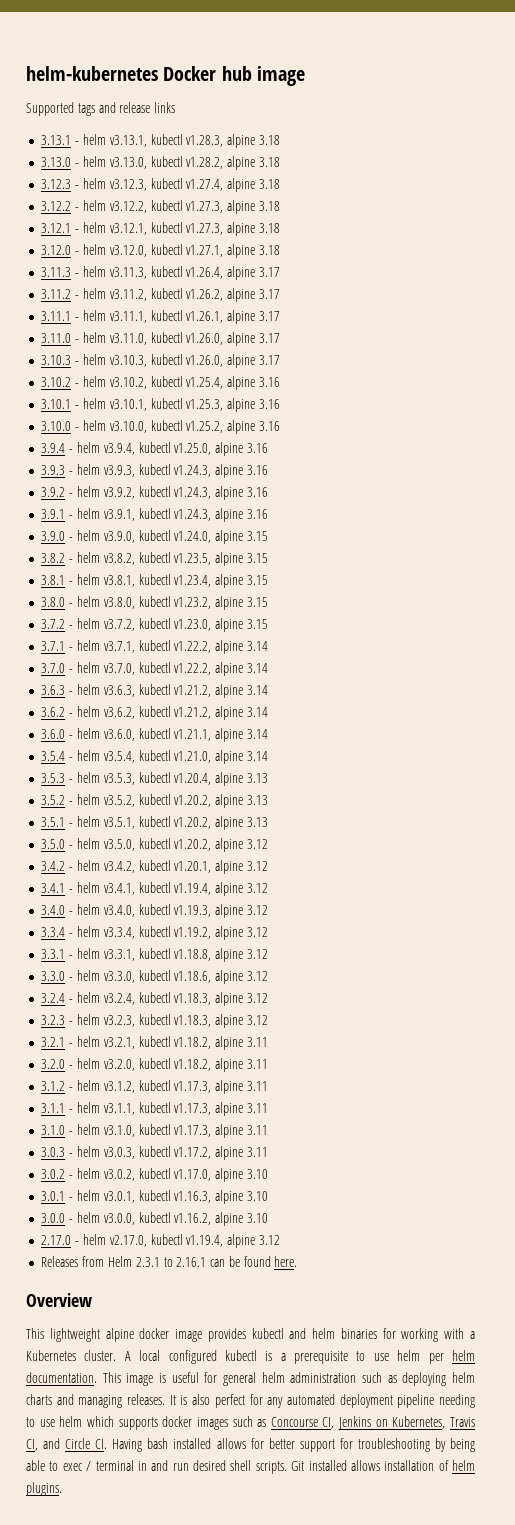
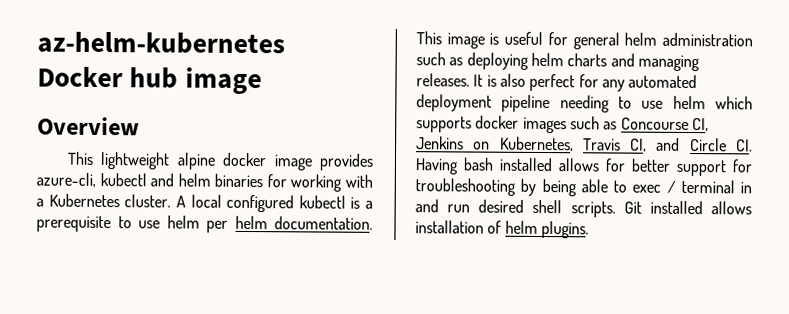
[26,66,158,81] helm-kubernetes -> [37,31,285,55] az-helm-kubernetes
[26,102,176,116] [41,134,280,148] [41,156,280,170] [41,178,280,192] [41,200,280,214] [41,222,280,236] [41,244,280,258] [41,266,280,280] [41,288,280,302] [41,310,280,324] [41,332,280,346] [41,354,280,368] [41,376,280,390] [41,398,280,412] [41,420,280,434] [41,442,268,456] [41,464,268,478] [41,486,268,500] [41,508,268,522] [41,530,268,544] [41,552,268,566] [41,574,268,588] [41,596,268,610] [41,618,268,632] [41,640,268,654] [41,662,268,676] [41,684,268,698] [41,706,268,720] [41,728,268,742] [41,750,268,764] [41,772,268,786] [41,794,268,808] [41,816,268,830] [41,838,268,852] [41,860,268,874] [41,882,268,896] [41,904,268,918] [41,926,268,940] [41,948,268,962] [41,970,268,984] [41,992,268,1006] [41,1014,268,1028] [41,1036,268,1050] [41,1058,268,1072] [41,1080,268,1094] [41,1102,268,1116] [41,1124,268,1138] [41,1146,268,1160] [41,1168,268,1182] [41,1190,268,1204] [41,1212,268,1226] [41,1234,280,1248] [41,1256,298,1267] // Supported tags and release links // 3.13.1 - helm v3.13.1, kubectl v1.28.3, alpine 3.18 // 3.13.0 - helm v3.13.0, kubectl v1.28.2, alpine 3.18 // 3.12.3 - helm v3.12.3, kubectl v1.27.4, alpine 3.18 // 3.12.2 - helm v3.12.2, kubectl v1.27.3, alpine 3.18 // 3.12.1 - helm v3.12.1, kubectl v1.27.3, alpine 3.18 // 3.12.0 - helm v3.12.0, kubectl v1.27.1, alpine 3.18 // 3.11.3 - helm v3.11.3, kubectl v1.26.4, alpine 3.17 // 3.11.2 - helm v3.11.2, kubectl v1.26.2, alpine 3.17 // 3.11.1 - helm v3.11.1, kubectl v1.26.1, alpine 3.17 // 3.11.0 - helm v3.11.0, kubectl v1.26.0, alpine 3.17 // 3.10.3 - helm v3.10.3, kubectl v1.26.0, alpine 3.17 // 3.10.2 - helm v3.10.2, kubectl v1.25.4, alpine 3.16 // 3.10.1 - helm v3.10.1, kubectl v1.25.3, alpine 3.16 // 3.10.0 - helm v3.10.0, kubectl v1.25.2, alpine 3.16 // 3.9.4 - helm v3.9.4, kubectl v1.25.0, alpine 3.16 // 3.9.3 - helm v3.9.3, kubectl v1.24.3, alpine 3.16 // 3.9.2 - helm v3.9.2, kubectl v1.24.3, alpine 3.16 // 3.9.1 - helm v3.9.1, kubectl v1.24.3, alpine 3.16 // 3.9.0 - helm v3.9.0, kubectl v1.24.0, alpine 3.15 // 3.8.2 - helm v3.8.2, kubectl v1.23.5, alpine 3.15 // 3.8.1 - helm v3.8.1, kubectl v1.23.4, alpine 3.15 // 3.8.0 - helm v3.8.0, kubectl v1.23.2, alpine 3.15 // 3.7.2 - helm v3.7.2, kubectl v1.23.0, alpine 3.15 // 3.7.1 - helm v3.7.1, kubectl v1.22.2, alpine 3.14 // 3.7.0 - helm v3.7.0, kubectl v1.22.2, alpine 3.14 // 3.6.3 - helm v3.6.3, kubectl v1.21.2, alpine 3.14 // 3.6.2 - helm v3.6.2, kubectl v1.21.2, alpine 3.14 // 3.6.0 - helm v3.6.0, kubectl v1.21.1, alpine 3.14 // 3.5.4 - helm v3.5.4, kubectl v1.21.0, alpine 3.14 // 3.5.3 - helm v3.5.3, kubectl v1.20.4, alpine 3.13 // 3.5.2 - helm v3.5.2, kubectl v1.20.2, alpine 3.13 // 3.5.1 - helm v3.5.1, kubectl v1.20.2, alpine 3.13 // 3.5.0 - helm v3.5.0, kubectl v1.20.2, alpine 3.12 // 3.4.2 - helm v3.4.2, kubectl v1.20.1, alpine 3.12 // 3.4.1 - helm v3.4.1, kubectl v1.19.4, alpine 3.12 // 3.4.0 - helm v3.4.0, kubectl v1.19.3, alpine 3.12 // 3.3.4 - helm v3.3.4, kubectl v1.19.2, alpine 3.12 // 3.3.1 - helm v3.3.1, kubectl v1.18.8, alpine 3.12 // 3.3.0 - helm v3.3.0, kubectl v1.18.6, alpine 3.12 // 3.2.4 - helm v3.2.4, kubectl v1.18.3, alpine 3.12 // 3.2.3 - helm v3.2.3, kubectl v1.18.3, alpine 3.12 // 3.2.1 - helm v3.2.1, kubectl v1.18.2, alpine 3.11 // 3.2.0 - helm v3.2.0, kubectl v1.18.2, alpine 3.11 // 3.1.2 - helm v3.1.2, kubectl v1.17.3, alpine 3.11 // 3.1.1 - helm v3.1.1, kubectl v1.17.3, alpine 3.11 // 3.1.0 - helm v3.1.0, kubectl v1.17.3, alpine 3.11 // 3.0.3 - helm v3.0.3, kubectl v1.17.2, alpine 3.11 // 3.0.2 - helm v3.0.2, kubectl v1.17.0, alpine 3.10 // 3.0.1 - helm v3.0.1, kubectl v1.16.3, alpine 3.10 // 3.0.0 - helm v3.0.0, kubectl v1.16.2, alpine 3.10 // 2.17.0 - helm v2.17.0, kubectl v1.19.4, alpine 3.12 // Releases from Helm 2.3.1 to 2.16.1 can be found here. -> (262, 80) none
(246, 1335) none -> [36,172,96,187] azure-cli,

